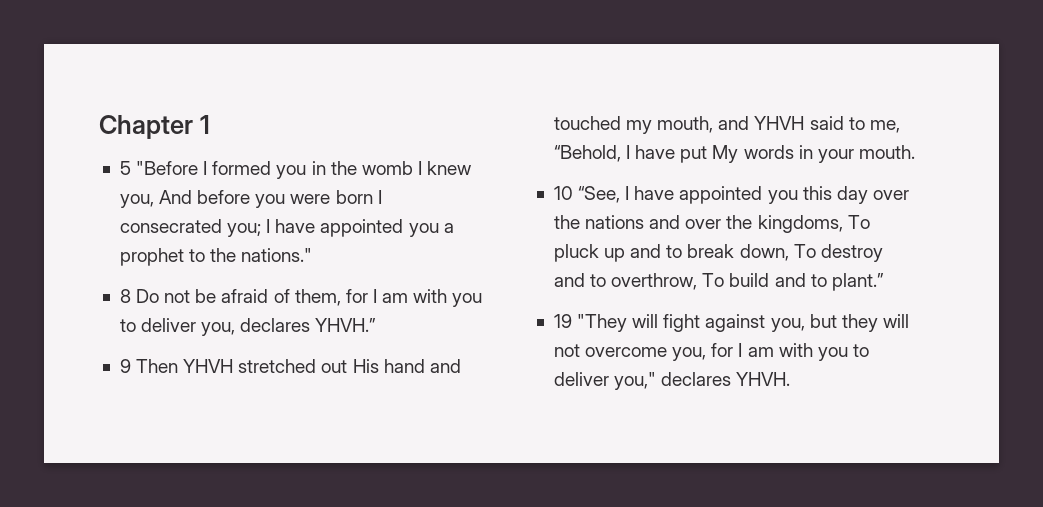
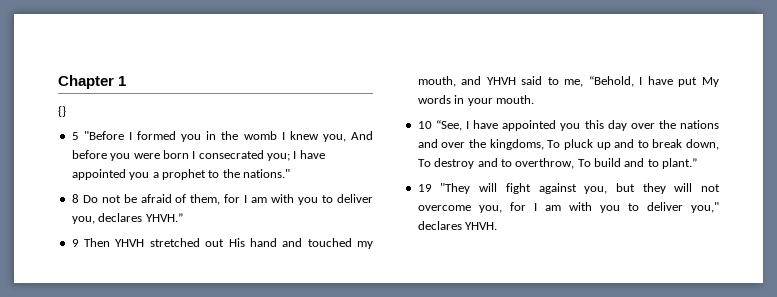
(210, 124) none -> [58,106,66,117] // {}

